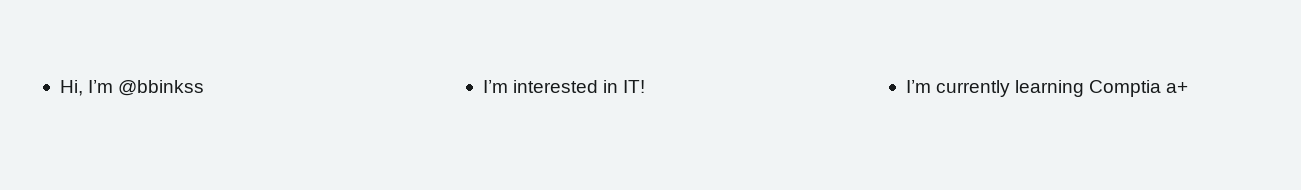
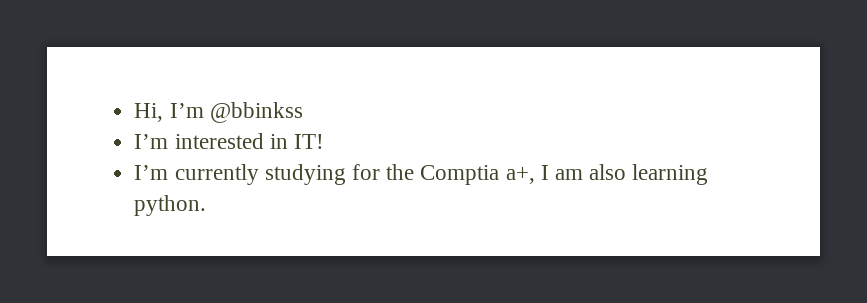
[1015,80,1189,97] learning Comptia a+ -> [264,164,709,185] [134,195,207,216] studying for the Comptia a+, I am also learning python.

